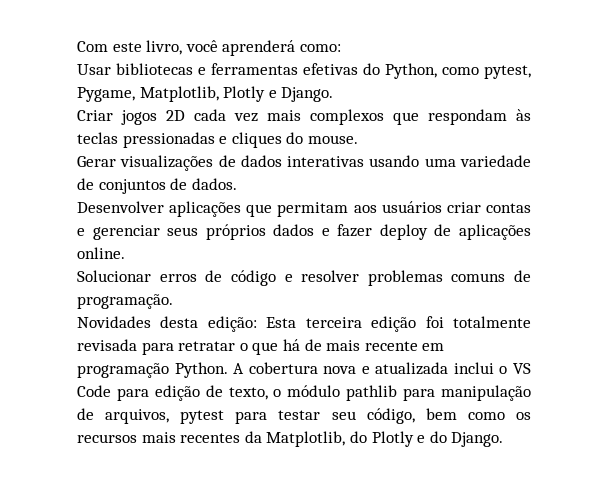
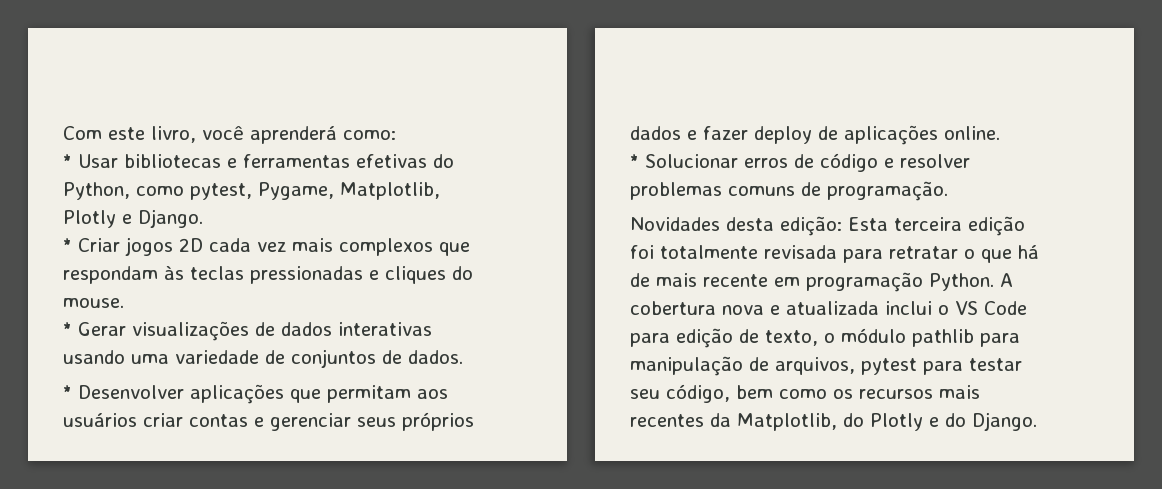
(341, 48) none -> [63,154,72,168] *
(334, 94) none -> [63,238,72,252] *
(358, 139) none -> [63,322,72,336] *
(237, 184) none -> [63,385,72,399] *
(125, 253) none -> [630,154,639,168] *

